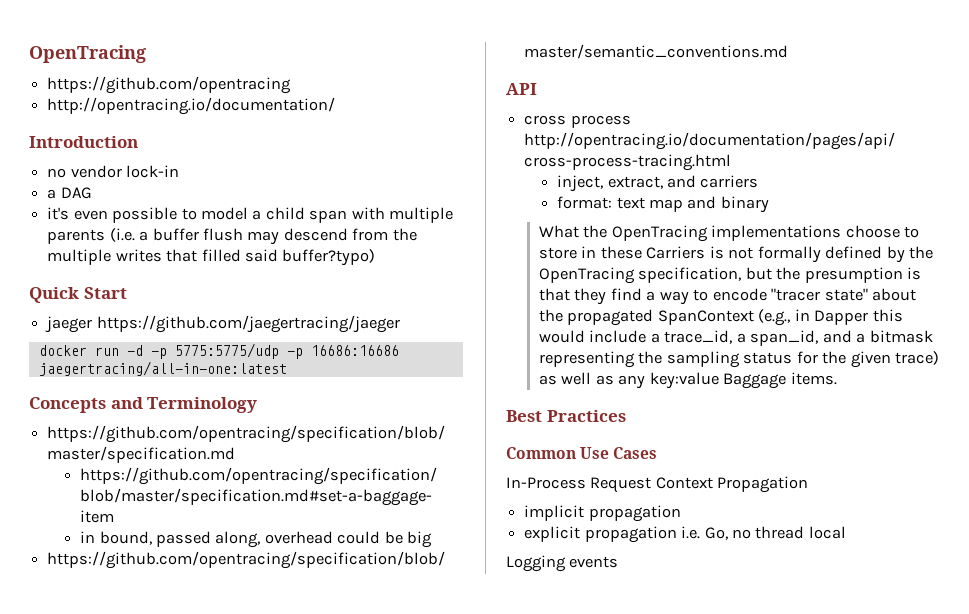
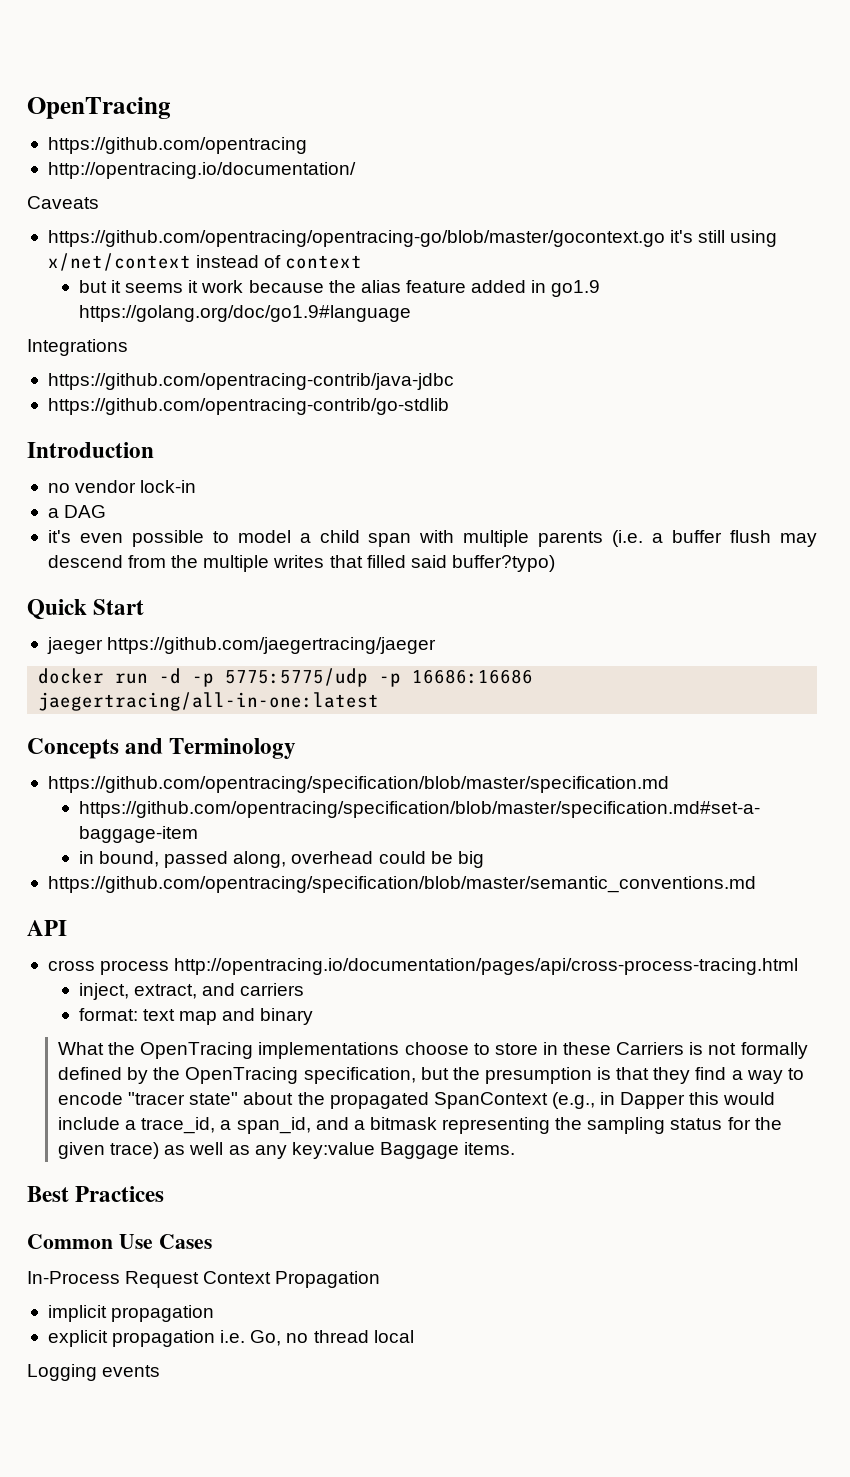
(336, 106) none -> [27,196,99,209] [47,230,778,247] [47,253,363,271] [78,280,601,297] [78,305,411,322] [27,339,128,356] [47,373,454,390] [47,398,449,415] // Caveats // https://github.com/opentracing/opentracing-go/blob/master/gocontext.go it's still using x/net/context instead of context // but it seems it work because the alias feature added in go1.9 https://golang.org/doc/go1.9#language // Integrations // https://github.com/opentracing-contrib/java-jdbc // https://github.com/opentracing-contrib/go-stdlib

